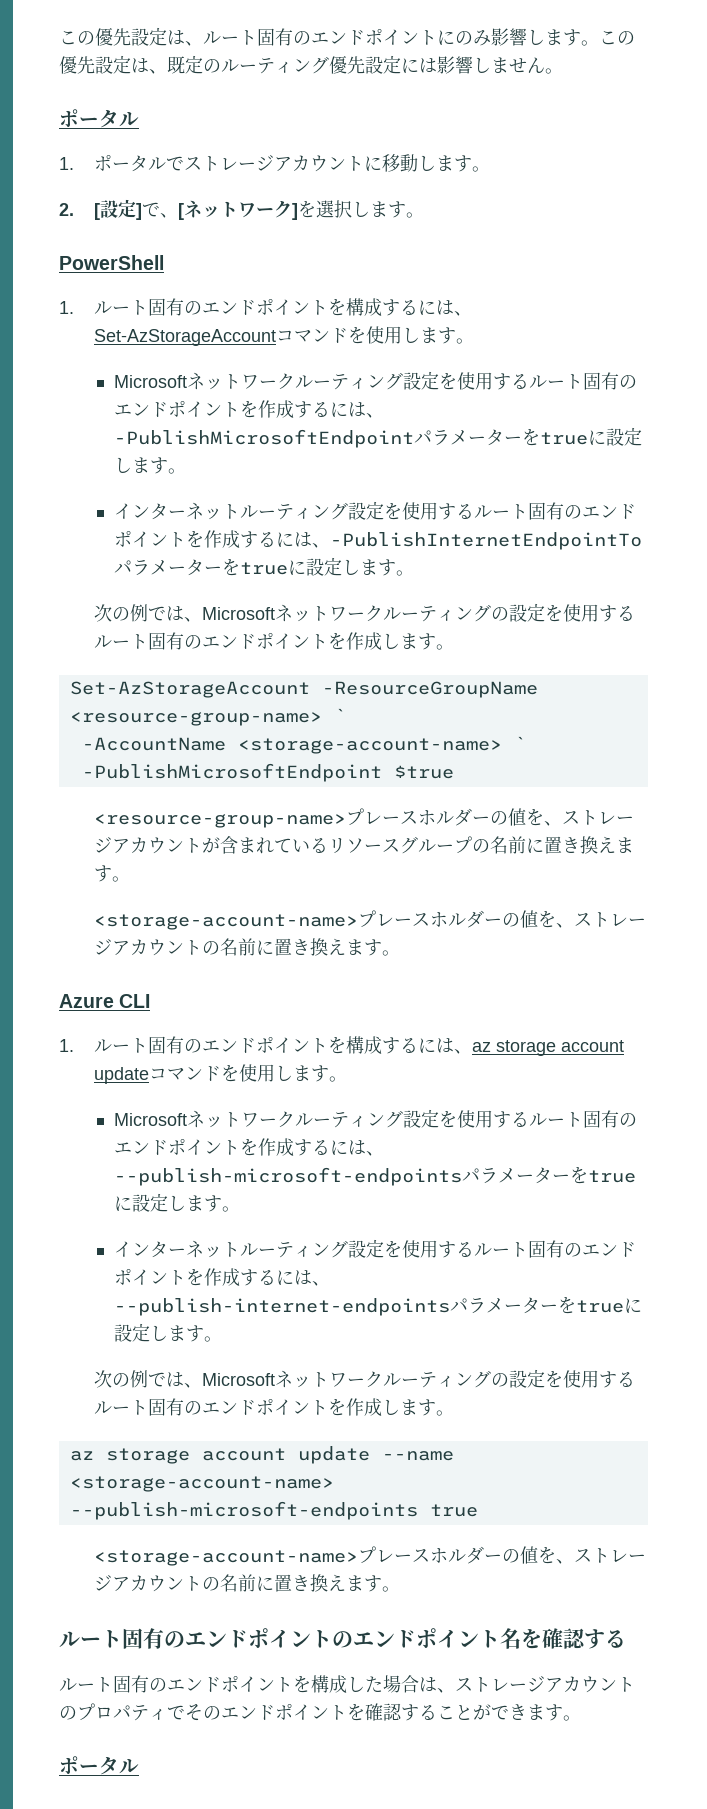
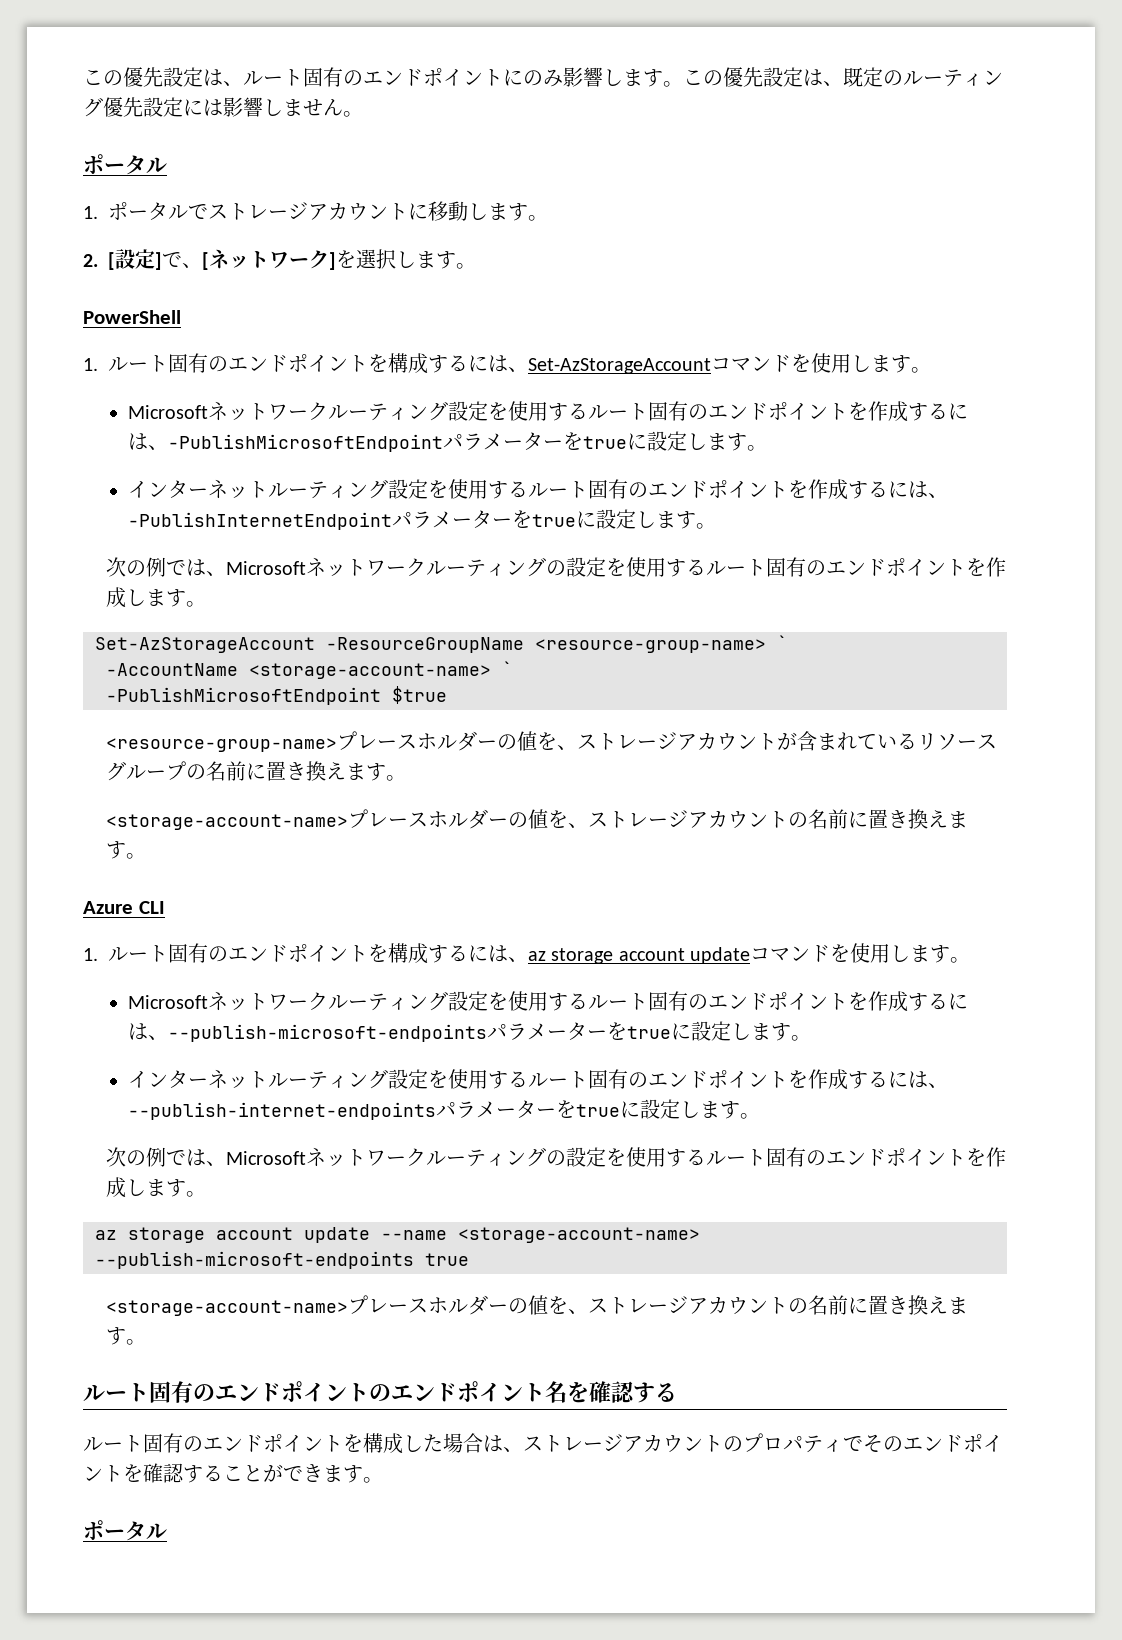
[329,532,642,550] -PublishInternetEndpointTo -> [127,512,392,530] -PublishInternetEndpoint

